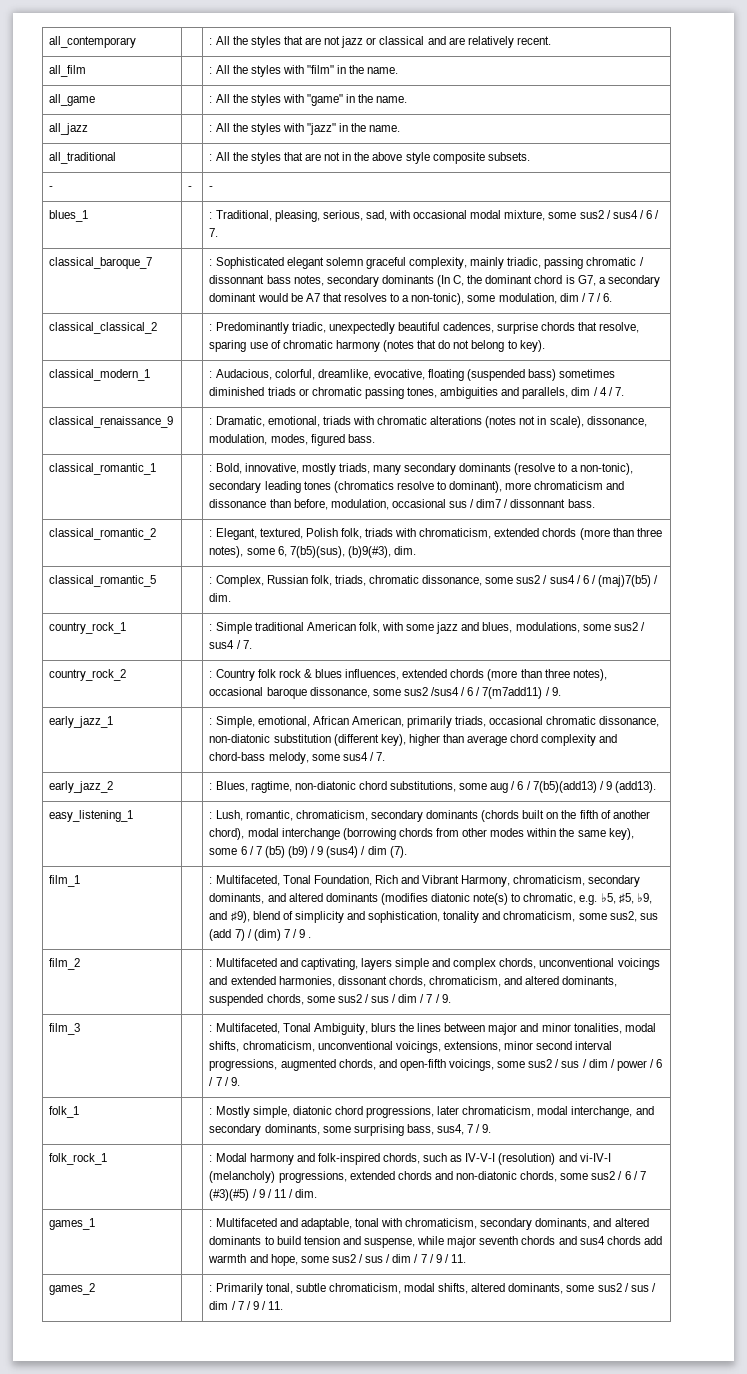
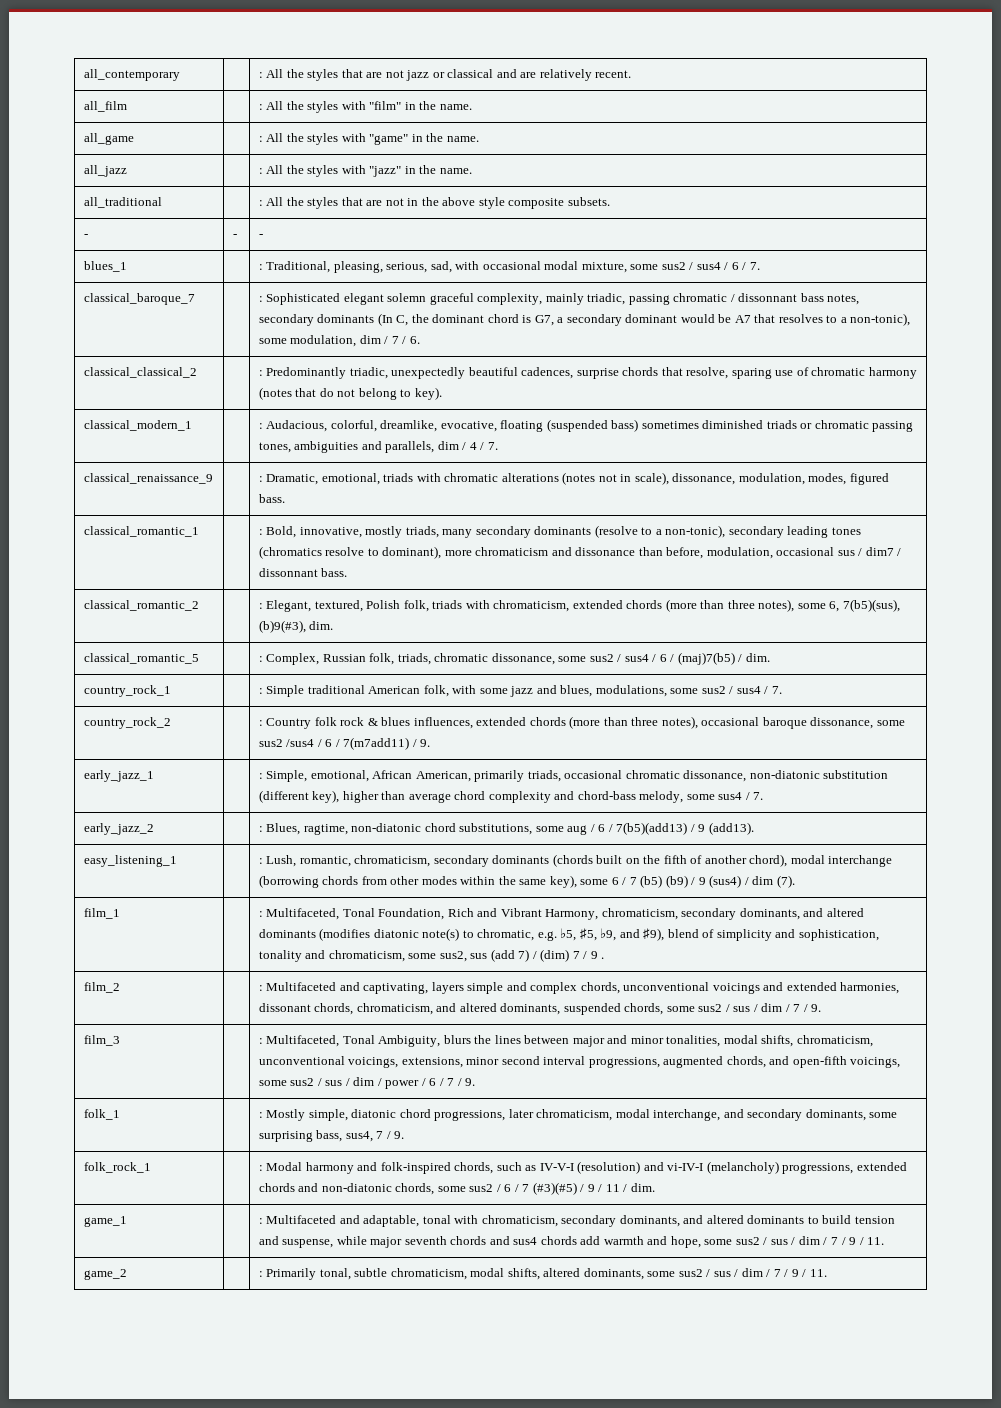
[49,1218,96,1230] games_1 -> [83,1216,127,1227] game_1
[49,1283,96,1295] games_2 -> [83,1269,127,1280] game_2

